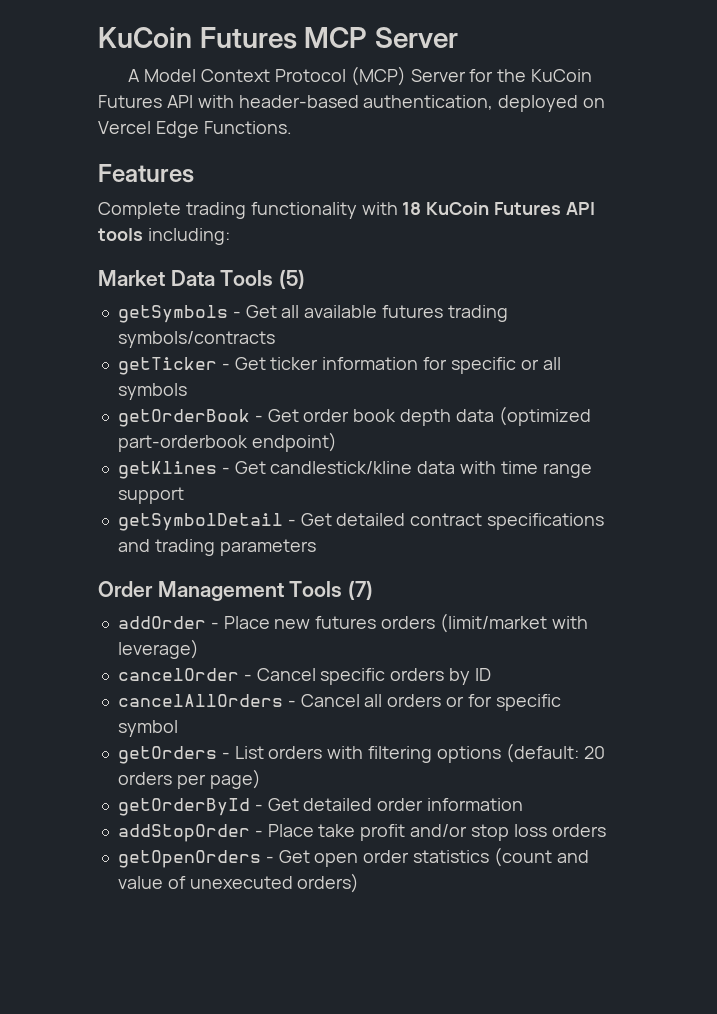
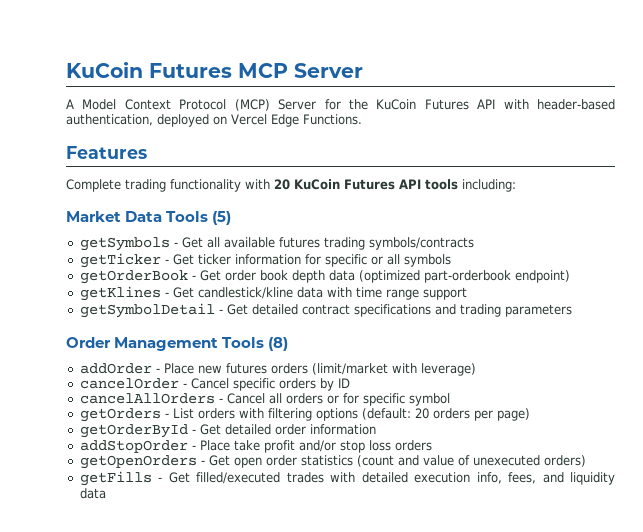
[402,202,422,215] 18 -> [274,179,290,190] 20
[348,580,374,600] (7) -> [268,337,289,351] (8)
(360, 883) none -> [79,471,616,486] [79,488,106,499] // getFills - Get filled/executed trades with detailed execution info, fees, and liquidity data

